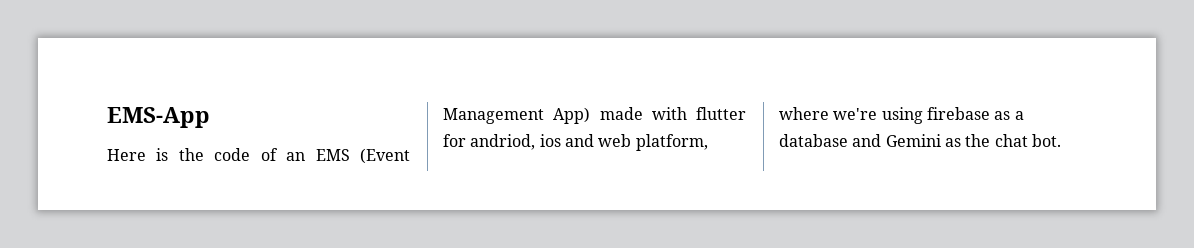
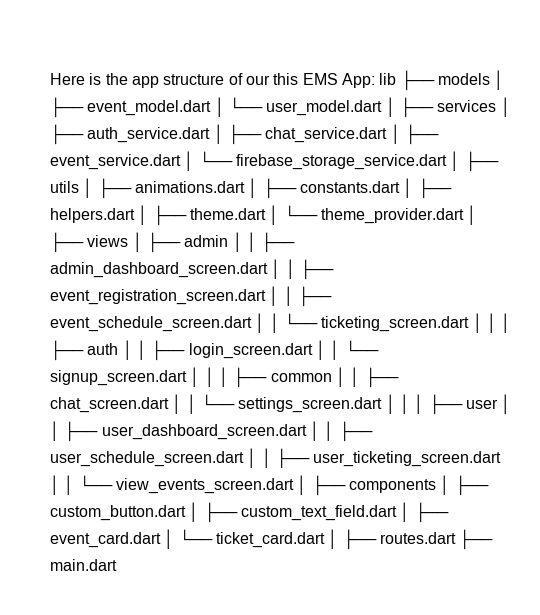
[107,107,210,128] EMS-App // -> (50, 79) none
[214,148,410,164] [443,107,746,124] [443,134,708,151] [779,107,1024,124] [779,134,1061,147] code of an EMS (Event Management App) made with flutter for andriod, ios and web platform, where we're using firebase as a database and Gemini as the chat bot. -> [131,70,505,91] [50,97,511,118] [50,124,439,145] [50,151,499,172] [50,178,452,199] [50,205,478,226] [50,232,296,253] [50,259,334,280] [50,286,332,307] [50,313,512,333] [50,340,379,361] [50,367,399,388] [50,394,512,415] [50,421,373,442] [50,448,502,469] [50,475,489,496] [50,502,449,523] [50,529,494,550] [50,559,117,571] app structure of our this EMS App: lib ├── models │ ├── event_model.dart │ └── user_model.dart │ ├── services │ ├── auth_service.dart │ ├── chat_service.dart │ ├── event_service.dart │ └── firebase_storage_service.dart │ ├── utils │ ├── animations.dart │ ├── constants.dart │ ├── helpers.dart │ ├── theme.dart │ └── theme_provider.dart │ ├── views │ ├── admin │ │ ├── admin_dashboard_screen.dart │ │ ├── event_registration_screen.dart │ │ ├── event_schedule_screen.dart │ │ └── ticketing_screen.dart │ │ │ ├── auth │ │ ├── login_screen.dart │ │ └── signup_screen.dart │ │ │ ├── common │ │ ├── chat_screen.dart │ │ └── settings_screen.dart │ │ │ ├── user │ │ ├── user_dashboard_screen.dart │ │ ├── user_schedule_screen.dart │ │ ├── user_ticketing_screen.dart │ │ └── view_events_screen.dart │ ├── components │ ├── custom_button.dart │ ├── custom_text_field.dart │ ├── event_card.dart │ └── ticket_card.dart │ ├── routes.dart ├── main.dart

